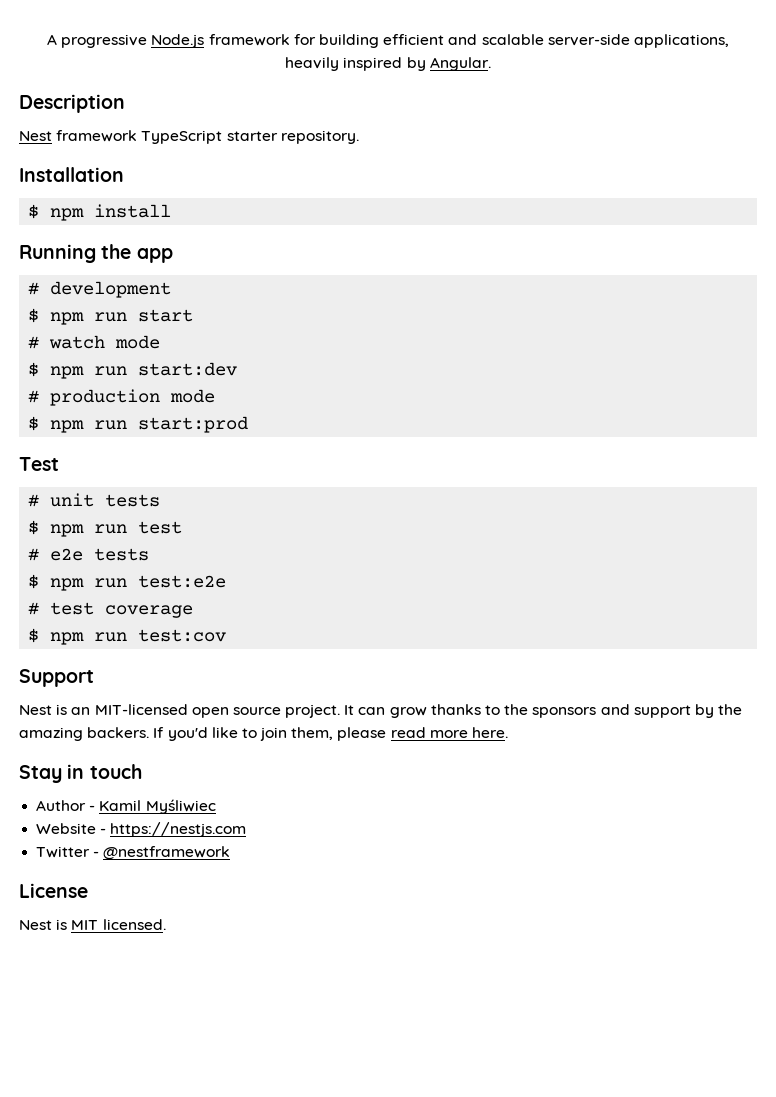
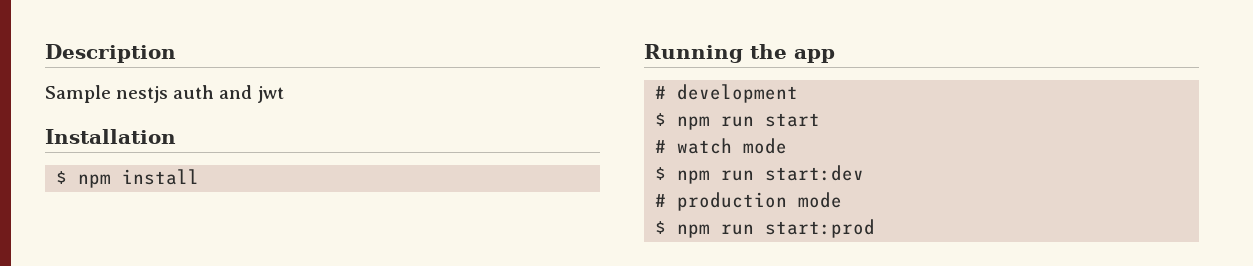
[47,34,729,48] [285,57,491,71] [19,94,125,113] [19,130,359,144] A progressive Node.js framework for building efficient and scalable server-side applications, heavily inspired by Angular. // Description // Nest framework TypeScript starter repository. -> [45,44,176,63] [45,85,284,103] Description // Sample nestjs auth and jwt
[19,457,59,471] [28,493,161,507] [28,520,183,537] [28,548,150,561] [28,574,227,591] [28,602,194,618] [28,628,227,645] [19,669,94,687] [19,704,743,718] [19,727,509,741] [19,764,142,783] [36,799,216,814] [36,822,247,837] [36,846,231,860] [19,883,88,898] [19,919,166,930] // Test // # unit tests // $ npm run test // # e2e tests // $ npm run test:e2e // # test coverage // $ npm run test:cov // Support // Nest is an MIT-licensed open source project. It can grow thanks to the sponsors and support by the amazing backers. If you'd like to join them, please read more here. // Stay in touch // Author - Kamil Myśliwiec // Website - https://nestjs.com // Twitter - @nestframework // License // Nest is MIT licensed. -> (876, 228) none

